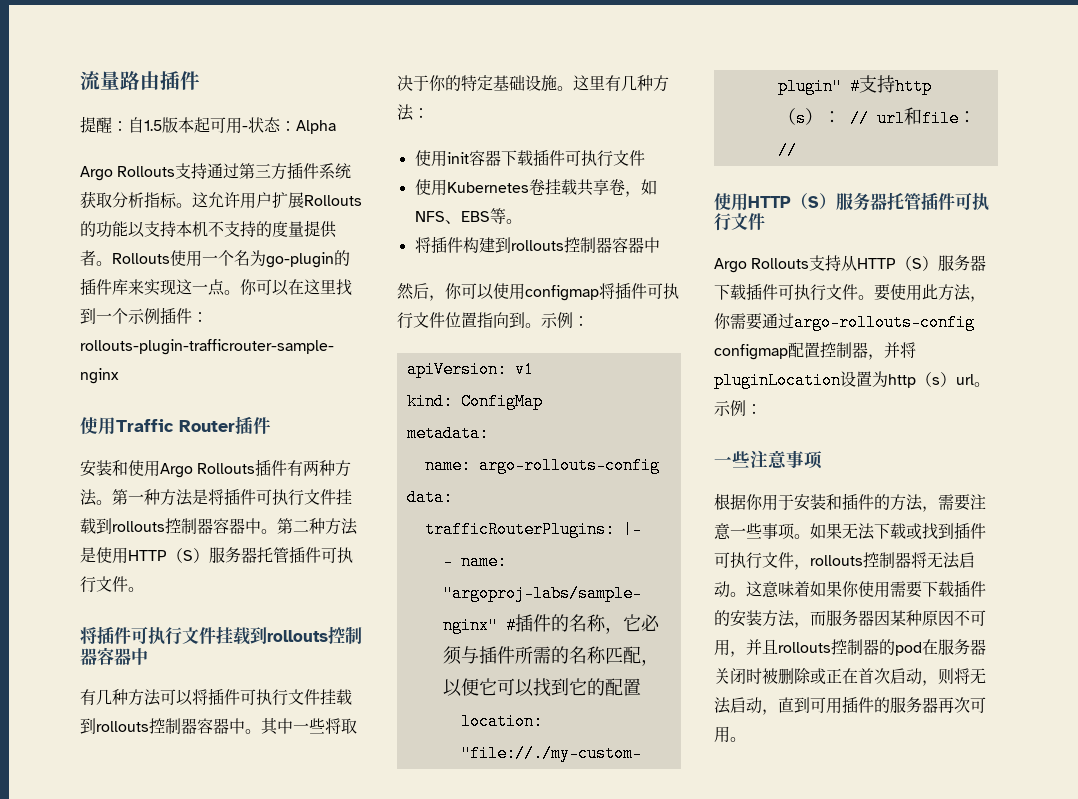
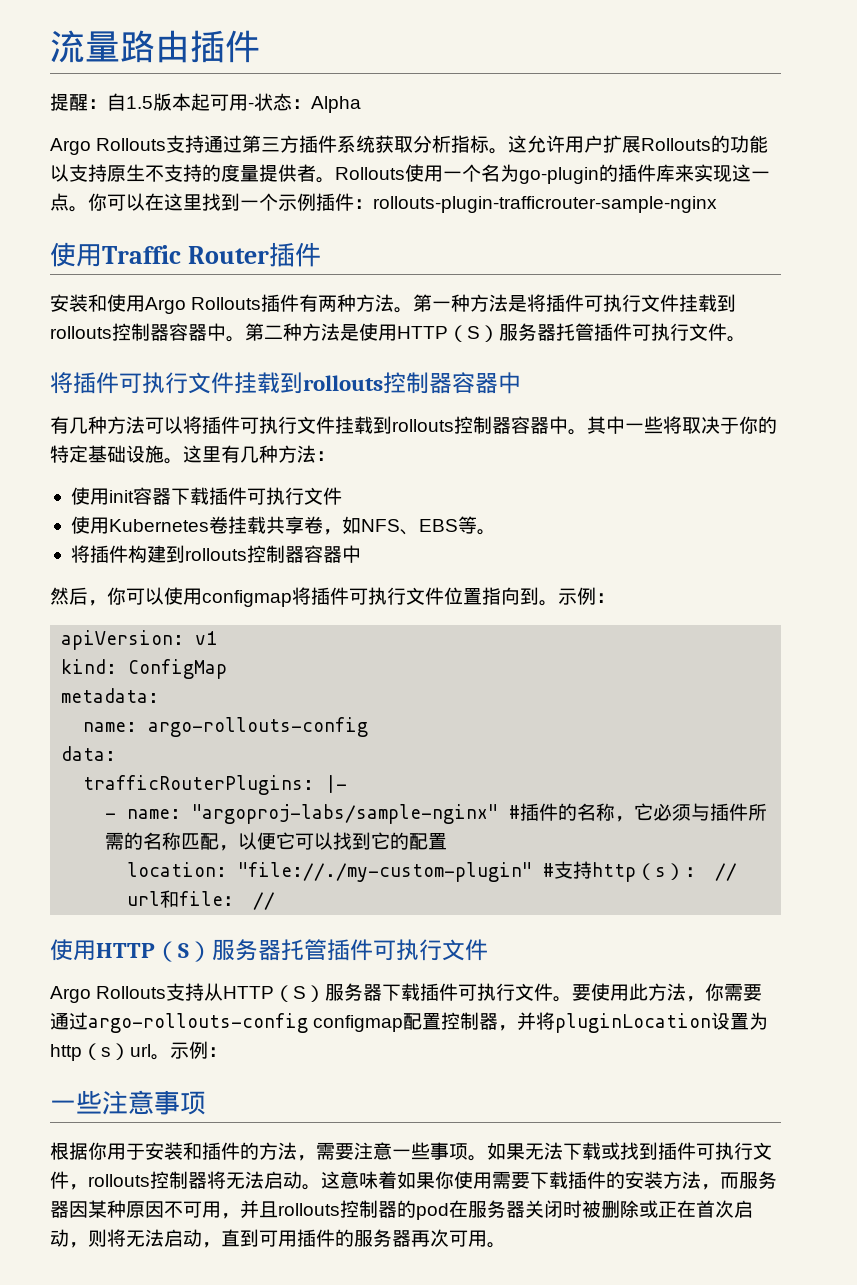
[176,221,208,237] 本机 -> [107,164,145,182] 原生

